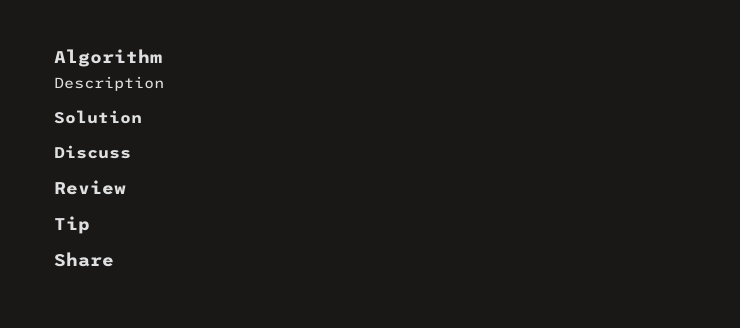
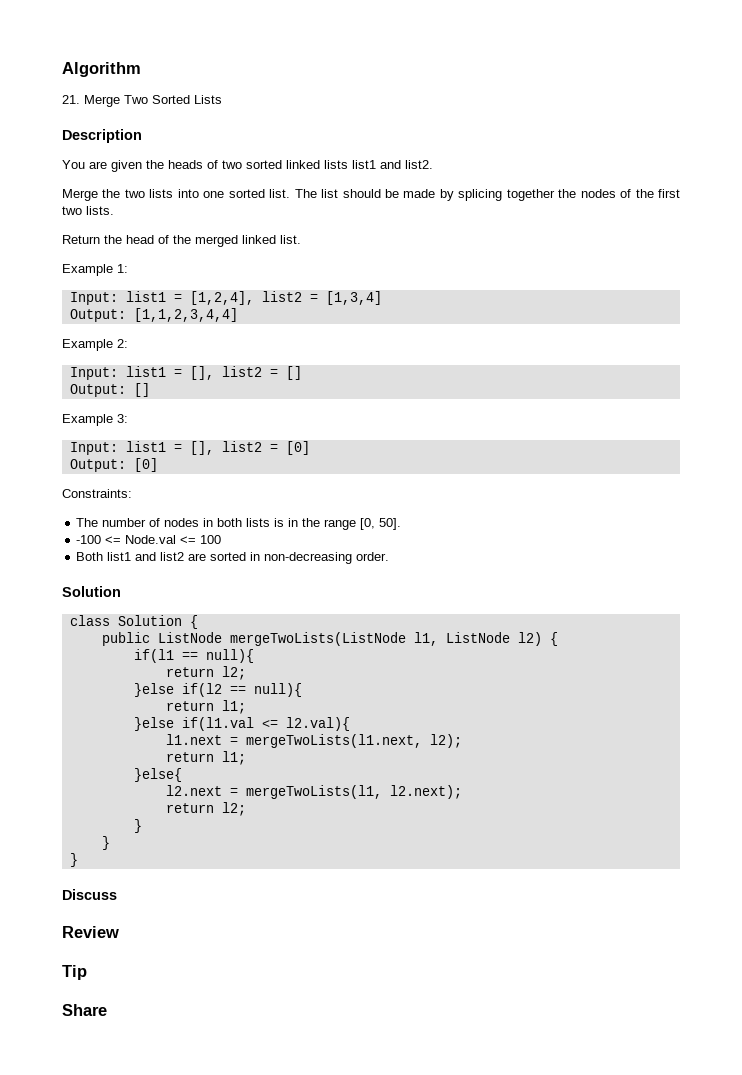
[54,76,164,91] [54,110,142,124] Description // Solution -> [62,95,222,107] [62,129,142,143] [62,160,433,172] [62,189,680,201] [62,206,114,215] [62,235,301,247] [62,264,128,276] [69,291,382,305] [69,308,238,322] [62,339,128,351] [69,366,302,380] [69,383,150,397] [62,414,128,426] [69,441,310,455] [69,458,158,472] [62,489,132,498] [76,518,402,530] [76,535,222,544] [76,552,390,564] [62,586,121,597] [69,615,198,629] [101,632,558,646] [133,649,254,663] [165,666,246,680] [133,683,302,697] [165,700,246,714] [133,717,350,731] [165,734,462,748] [165,751,246,765] [133,768,182,782] [165,785,462,799] [165,802,246,816] [133,819,142,833] [101,836,110,850] [69,853,78,867] 21. Merge Two Sorted Lists // Description // You are given the heads of two sorted linked lists list1 and list2. // Merge the two lists into one sorted list. The list should be made by splicing together the nodes of the first two lists. // Return the head of the merged linked list. // Example 1: // Input: list1 = [1,2,4], list2 = [1,3,4] // Output: [1,1,2,3,4,4] // Example 2: // Input: list1 = [], list2 = [] // Output: [] // Example 3: // Input: list1 = [], list2 = [0] // Output: [0] // Constraints: // The number of nodes in both lists is in the range [0, 50]. // -100 <= Node.val <= 100 // Both list1 and list2 are sorted in non-decreasing order. // Solution // class Solution { // public ListNode mergeTwoLists(ListNode l1, ListNode l2) { // if(l1 == null){ // return l2; // }else if(l2 == null){ // return l1; // }else if(l1.val <= l2.val){ // l1.next = mergeTwoLists(l1.next, l2); // return l1; // }else{ // l2.next = mergeTwoLists(l1, l2.next); // return l2; // } // } // }

